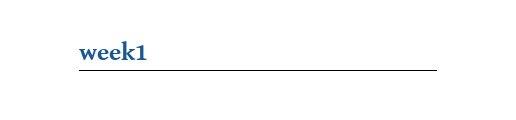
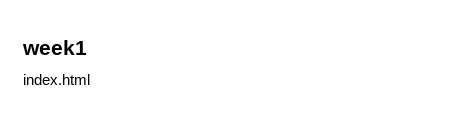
(148, 50) none -> [23,74,90,85] // index.html

